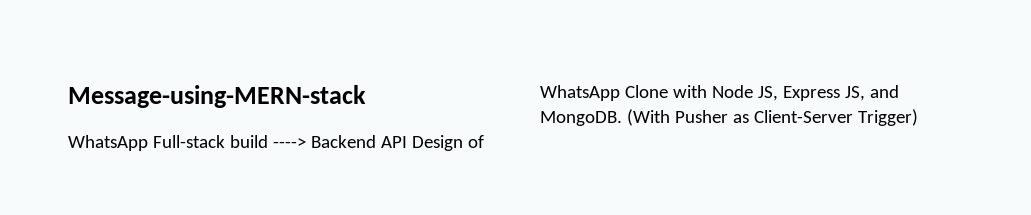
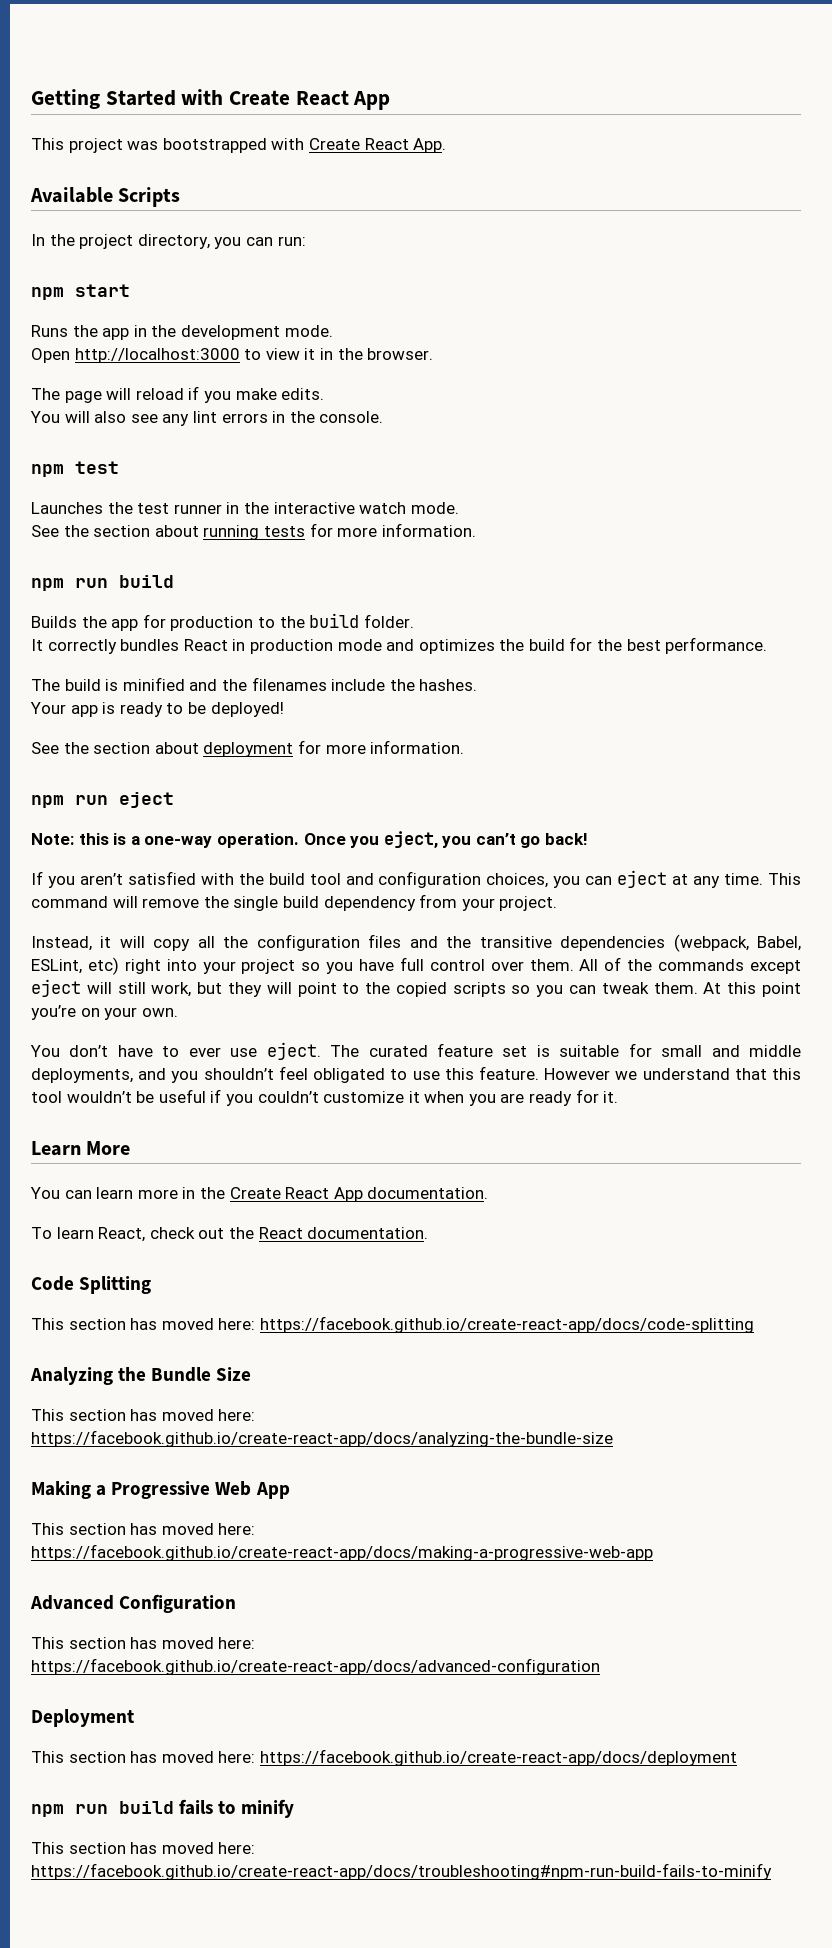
[68,85,366,108] [68,135,484,151] [540,85,899,101] [540,109,918,126] Message-using-MERN-stack // WhatsApp Full-stack build ----> Backend API Design of WhatsApp Clone with Node JS, Express JS, and MongoDB. (With Pusher as Client-Server Trigger) -> [31,89,391,110] [31,138,447,153] [30,187,181,207] [31,234,306,249] [31,284,130,300] [31,325,333,340] [31,348,434,363] [31,386,325,403] [30,411,384,426] [31,461,119,477] [31,502,459,514] [31,523,476,540] [31,575,174,591] [31,613,414,631] [31,637,768,654] [31,677,478,691] [30,702,284,717] [31,740,465,757] [31,792,174,808] [31,831,589,848] [31,870,801,888] [31,894,558,911] [31,934,801,952] [31,957,801,975] [31,979,801,997] [31,1005,178,1020] [30,1042,801,1060] [31,1066,801,1083] [31,1089,619,1106] [31,1141,131,1156] [30,1187,489,1202] [31,1227,429,1242] [31,1276,152,1294] [31,1316,754,1333] [30,1367,252,1385] [31,1409,256,1421] [31,1430,613,1447] [31,1481,290,1499] [31,1523,256,1535] [31,1544,653,1561] [30,1594,237,1613] [31,1637,256,1649] [31,1658,600,1675] [31,1709,134,1727] [31,1749,737,1766] [31,1799,295,1818] [31,1842,256,1854] [31,1863,772,1880] Getting Started with Create React App // This project was bootstrapped with Create React App. // Available Scripts // In the project directory, you can run: // npm start // Runs the app in the development mode. // Open http://localhost:3000 to view it in the browser. // The page will reload if you make edits. // You will also see any lint errors in the console. // npm test // Launches the test runner in the interactive watch mode. // See the section about running tests for more information. // npm run build // Builds the app for production to the build folder. // It correctly bundles React in production mode and optimizes the build for the best performance. // The build is minified and the filenames include the hashes. // Your app is ready to be deployed! // See the section about deployment for more information. // npm run eject // Note: this is a one-way operation. Once you eject, you can’t go back! // If you aren’t satisfied with the build tool and configuration choices, you can eject at any time. This command will remove the single build dependency from your project. // Instead, it will copy all the configuration files and the transitive dependencies (webpack, Babel, ESLint, etc) right into your project so you have full control over them. All of the commands except eject will still work, but they will point to the copied scripts so you can tweak them. At this point you’re on your own. // You don’t have to ever use eject. The curated feature set is suitable for small and middle deployments, and you shouldn’t feel obligated to use this feature. However we understand that this tool wouldn’t be useful if you couldn’t customize it when you are ready for it. // Learn More // You can learn more in the Create React App documentation. // To learn React, check out the React documentation. // Code Splitting // This section has moved here: https://facebook.github.io/create-react-app/docs/code-splitting // Analyzing the Bundle Size // This section has moved here: https://facebook.github.io/create-react-app/docs/analyzing-the-bundle-size // Making a Progressive Web App // This section has moved here: https://facebook.github.io/create-react-app/docs/making-a-progressive-web-app // Advanced Configuration // This section has moved here: https://facebook.github.io/create-react-app/docs/advanced-configuration // Deployment // This section has moved here: https://facebook.github.io/create-react-app/docs/deployment // npm run build fails to minify // This section has moved here: https://facebook.github.io/create-react-app/docs/troubleshooting#npm-run-build-fails-to-minify

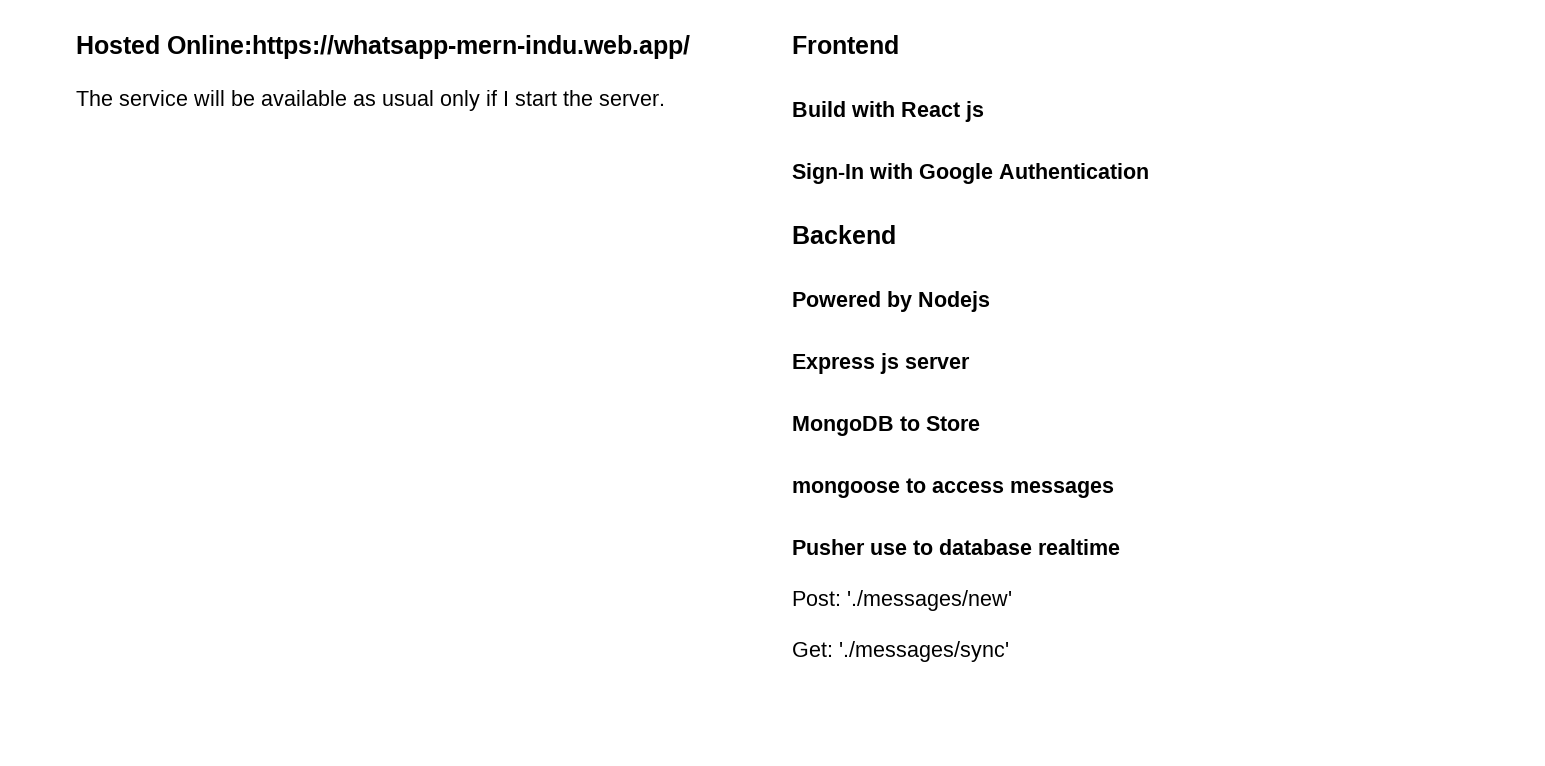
[31,89,391,110] [31,138,447,153] [30,187,181,207] [31,234,306,249] [31,284,130,300] [31,325,333,340] [31,348,434,363] [31,386,325,403] [30,411,384,426] [31,461,119,477] [31,502,459,514] [31,523,476,540] [31,575,174,591] [31,613,414,631] [31,637,768,654] [31,677,478,691] [30,702,284,717] [31,740,465,757] [31,792,174,808] [31,831,589,848] [31,870,801,888] [31,894,558,911] [31,934,801,952] [31,957,801,975] [31,979,801,997] [31,1005,178,1020] [30,1042,801,1060] [31,1066,801,1083] [31,1089,619,1106] [31,1141,131,1156] [30,1187,489,1202] [31,1227,429,1242] [31,1276,152,1294] [31,1316,754,1333] [30,1367,252,1385] [31,1409,256,1421] [31,1430,613,1447] [31,1481,290,1499] [31,1523,256,1535] [31,1544,653,1561] [30,1594,237,1613] [31,1637,256,1649] [31,1658,600,1675] [31,1709,134,1727] [31,1749,737,1766] [31,1799,295,1818] [31,1842,256,1854] [31,1863,772,1880] Getting Started with Create React App // This project was bootstrapped with Create React App. // Available Scripts // In the project directory, you can run: // npm start // Runs the app in the development mode. // Open http://localhost:3000 to view it in the browser. // The page will reload if you make edits. // You will also see any lint errors in the console. // npm test // Launches the test runner in the interactive watch mode. // See the section about running tests for more information. // npm run build // Builds the app for production to the build folder. // It correctly bundles React in production mode and optimizes the build for the best performance. // The build is minified and the filenames include the hashes. // Your app is ready to be deployed! // See the section about deployment for more information. // npm run eject // Note: this is a one-way operation. Once you eject, you can’t go back! // If you aren’t satisfied with the build tool and configuration choices, you can eject at any time. This command will remove the single build dependency from your project. // Instead, it will copy all the configuration files and the transitive dependencies (webpack, Babel, ESLint, etc) right into your project so you have full control over them. All of the commands except eject will still work, but they will point to the copied scripts so you can tweak them. At this point you’re on your own. // You don’t have to ever use eject. The curated feature set is suitable for small and middle deployments, and you shouldn’t feel obligated to use this feature. However we understand that this tool wouldn’t be useful if you couldn’t customize it when you are ready for it. // Learn More // You can learn more in the Create React App documentation. // To learn React, check out the React documentation. // Code Splitting // This section has moved here: https://facebook.github.io/create-react-app/docs/code-splitting // Analyzing the Bundle Size // This section has moved here: https://facebook.github.io/create-react-app/docs/analyzing-the-bundle-size // Making a Progressive Web App // This section has moved here: https://facebook.github.io/create-react-app/docs/making-a-progressive-web-app // Advanced Configuration // This section has moved here: https://facebook.github.io/create-react-app/docs/advanced-configuration // Deployment // This section has moved here: https://facebook.github.io/create-react-app/docs/deployment // npm run build fails to minify // This section has moved here: https://facebook.github.io/create-react-app/docs/troubleshooting#npm-run-build-fails-to-minify -> [76,35,690,59] [76,90,665,111] [792,35,899,54] [792,101,984,122] [792,163,1149,184] [792,225,896,244] [792,291,990,312] [792,353,970,374] [792,416,980,436] [792,478,1114,498] [792,539,1120,555] [792,590,1012,611] [792,641,1009,662] Hosted Online:https://whatsapp-mern-indu.web.app/ // The service will be available as usual only if I start the server. // Frontend // Build with React js // Sign-In with Google Authentication // Backend // Powered by Nodejs // Express js server // MongoDB to Store // mongoose to access messages // Pusher use to database realtime // Post: './messages/new' // Get: './messages/sync'

